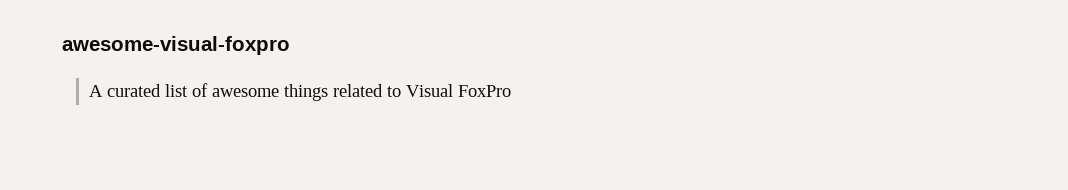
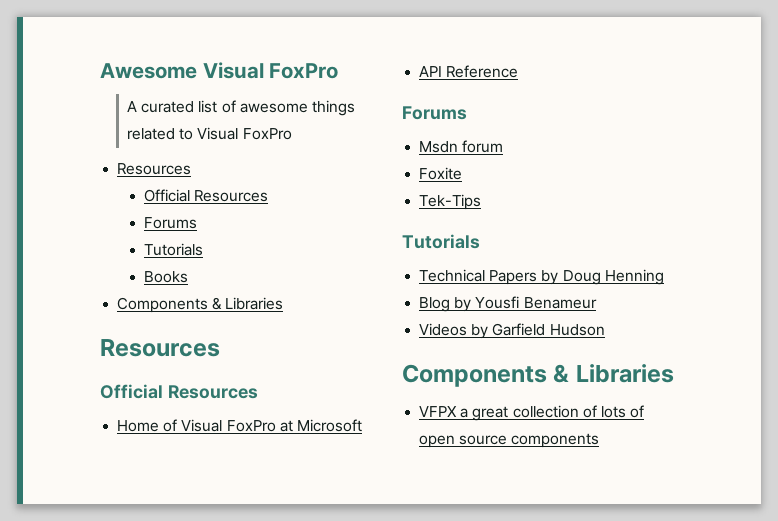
[62,36,290,55] awesome-visual-foxpro -> [100,62,339,79] Awesome Visual FoxPro
(512, 91) none -> [117,163,192,175] [144,189,269,202] [144,217,198,229] [144,243,204,256] [144,271,189,283] [117,297,284,313] [100,339,220,357] [100,384,258,399] [117,419,362,432] [419,65,519,78] [402,106,467,120] [419,140,504,153] [419,167,463,180] [419,194,482,210] [402,234,480,249] [419,269,664,285] [419,296,597,312] [419,323,605,339] [402,364,674,387] [419,405,645,421] [419,433,600,448] // Resources // Official Resources // Forums // Tutorials // Books // Components & Libraries // Resources // Official Resources // Home of Visual FoxPro at Microsoft // API Reference // Forums // Msdn forum // Foxite // Tek-Tips // Tutorials // Technical Papers by Doug Henning // Blog by Yousfi Benameur // Videos by Garfield Hudson // Components & Libraries // VFPX a great collection of lots of open source components

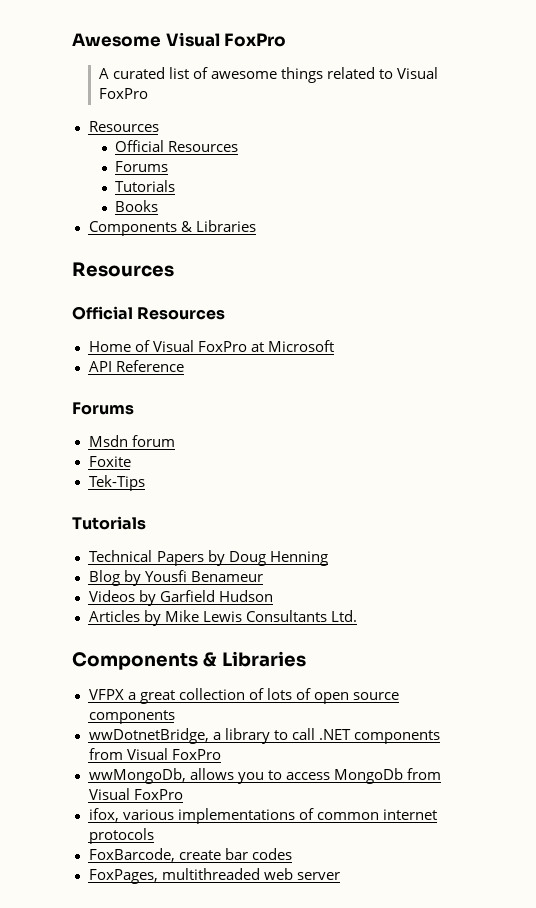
(605, 330) none -> [88,610,357,626] // Articles by Mike Lewis Consultants Ltd.
(600, 440) none -> [88,728,440,744] [88,748,221,760] [88,768,441,784] [88,788,183,800] [88,808,437,824] [88,828,154,844] [88,848,292,862] [88,868,340,884] // wwDotnetBridge, a library to call .NET components from Visual FoxPro // wwMongoDb, allows you to access MongoDb from Visual FoxPro // ifox, various implementations of common internet protocols // FoxBarcode, create bar codes // FoxPages, multithreaded web server

